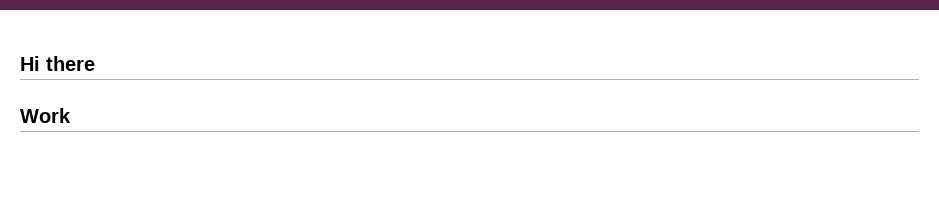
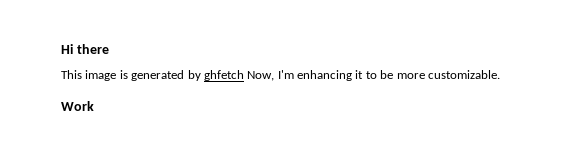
(95, 63) none -> [61,70,500,81] // This image is generated by ghfetch Now, I'm enhancing it to be more customizable.

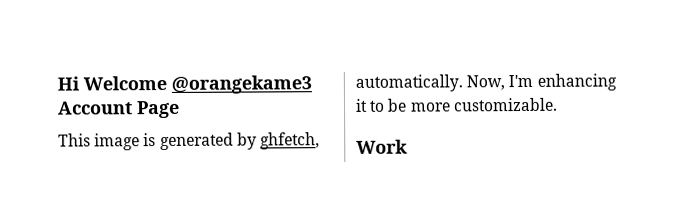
[76,44,109,54] there -> [83,75,312,94] [57,100,180,119] Welcome @orangekame3 Account Page
[203,70,244,81] ghfetch -> [259,132,320,150] [355,74,463,92] ghfetch, automatically.

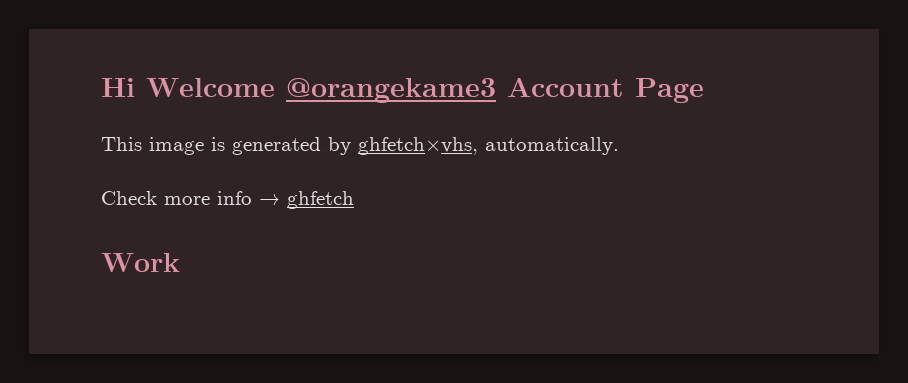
[259,132,320,150] ghfetch, -> [358,137,478,155] ghfetch×vhs,
[466,73,617,91] [355,97,558,112] Now, I'm enhancing it to be more customizable. -> [101,191,354,209] // Check more info → ghfetch

